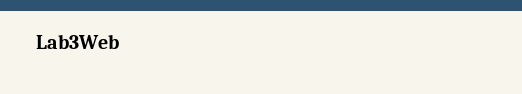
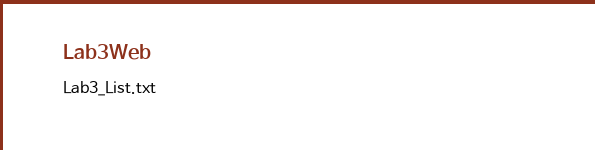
(119, 41) none -> [63,81,156,96] // Lab3_List.txt

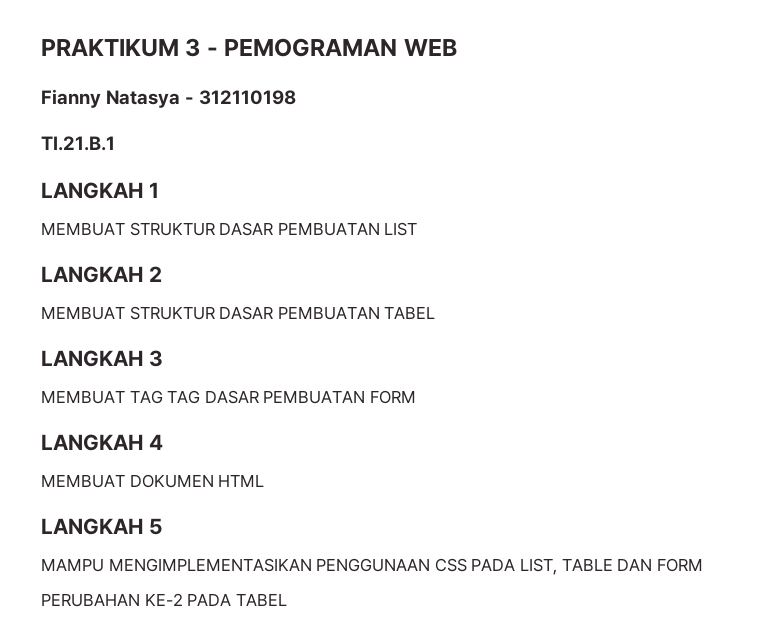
[63,44,151,60] [63,81,156,96] Lab3Web // Lab3_List.txt -> [41,38,457,57] [41,89,297,108] [41,136,115,151] [41,182,159,199] [41,222,418,236] [41,266,162,283] [41,306,436,320] [41,350,163,367] [41,390,416,404] [41,434,163,451] [41,474,265,488] [41,518,162,535] [41,558,703,575] [41,593,287,607] PRAKTIKUM 3 - PEMOGRAMAN WEB // Fianny Natasya - 312110198 // TI.21.B.1 // LANGKAH 1 // MEMBUAT STRUKTUR DASAR PEMBUATAN LIST // LANGKAH 2 // MEMBUAT STRUKTUR DASAR PEMBUATAN TABEL // LANGKAH 3 // MEMBUAT TAG TAG DASAR PEMBUATAN FORM // LANGKAH 4 // MEMBUAT DOKUMEN HTML // LANGKAH 5 // MAMPU MENGIMPLEMENTASIKAN PENGGUNAAN CSS PADA LIST, TABLE DAN FORM // PERUBAHAN KE-2 PADA TABEL

